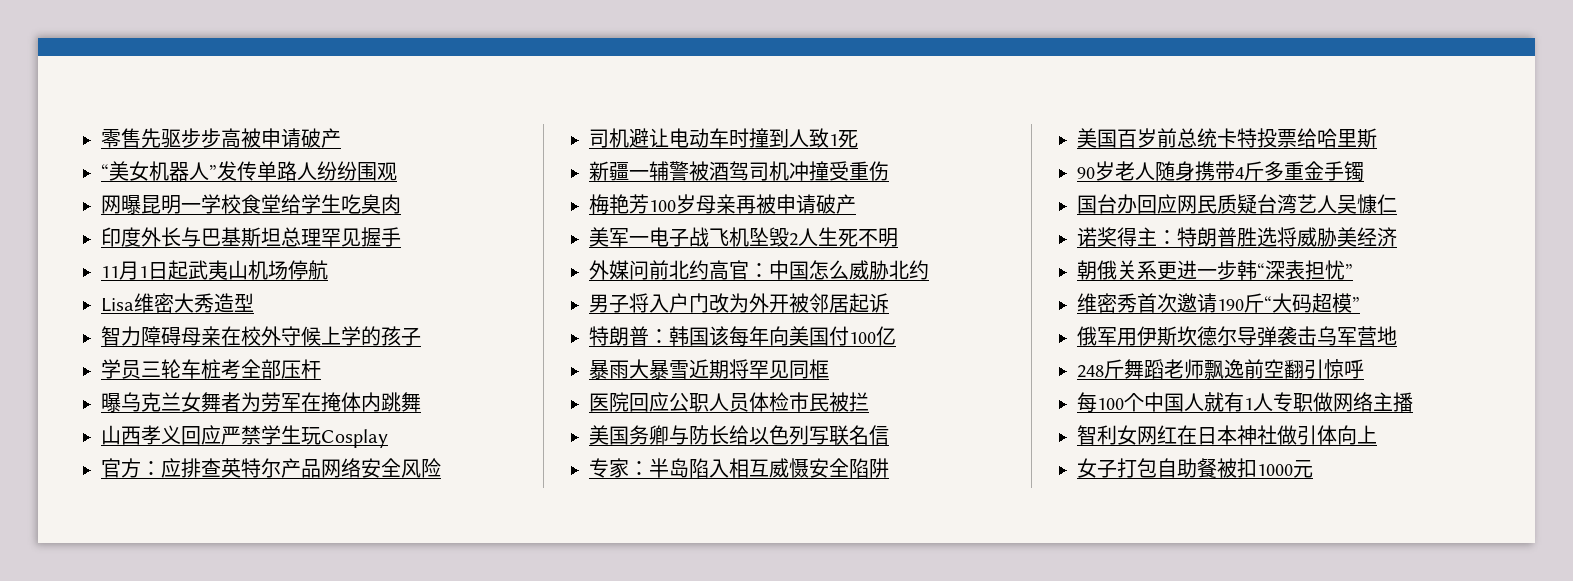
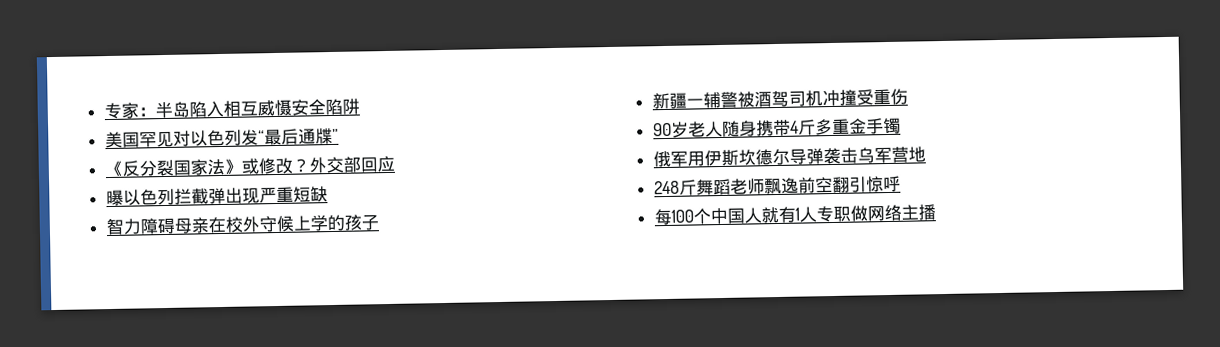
[101,128,341,148] [101,161,397,181] [101,194,401,214] [101,227,401,247] [101,260,328,280] [101,293,254,313] 零售先驱步步高被申请破产 // “美女机器人”发传单路人纷纷围观 // 网曝昆明一学校食堂给学生吃臭肉 // 印度外长与巴基斯坦总理罕见握手 // 11月1日起武夷山机场停航 // Lisa维密大秀造型 -> [103,98,360,120] [104,127,339,149] [104,155,395,178] [105,186,328,207] 专家：半岛陷入相互威慑安全陷阱 // 美国罕见对以色列发“最后通牒” // 《反分裂国家法》或修改？外交部回应 // 曝以色列拦截弹出现严重短缺
[101,359,321,379] [101,392,421,412] [101,425,388,448] [101,458,441,478] [589,128,858,148] // 学员三轮车桩考全部压杆 // 曝乌克兰女舞者为劳军在掩体内跳舞 // 山西孝义回应严禁学生玩Cosplay // 官方：应排查英特尔产品网络安全风险 // 司机避让电动车时撞到人致1死 -> (379, 222) none
[589,194,856,215] [589,227,898,247] [589,260,929,280] [589,293,889,313] [589,326,896,347] [589,359,829,379] [589,392,869,412] [589,425,889,446] [589,458,889,478] [1077,128,1377,148] // 梅艳芳100岁母亲再被申请破产 // 美军一电子战飞机坠毁2人生死不明 // 外媒问前北约高官：中国怎么威胁北约 // 男子将入户门改为外开被邻居起诉 // 特朗普：韩国该每年向美国付100亿 // 暴雨大暴雪近期将罕见同框 // 医院回应公职人员体检市民被拦 // 美国务卿与防长给以色列写联名信 // 专家：半岛陷入相互威慑安全陷阱 // 美国百岁前总统卡特投票给哈里斯 -> (908, 96) none
[1077,194,1397,214] [1077,227,1397,247] [1077,260,1353,280] [1077,293,1360,313] // 国台办回应网民质疑台湾艺人吴慷仁 // 诺奖得主：特朗普胜选将威胁美经济 // 朝俄关系更进一步韩“深表担忧” // 维密秀首次邀请190斤“大码超模” -> (901, 126) none
[1077,425,1377,445] [1077,458,1313,478] // 智利女网红在日本神社做引体向上 // 女子打包自助餐被扣1000元 -> (936, 212) none

